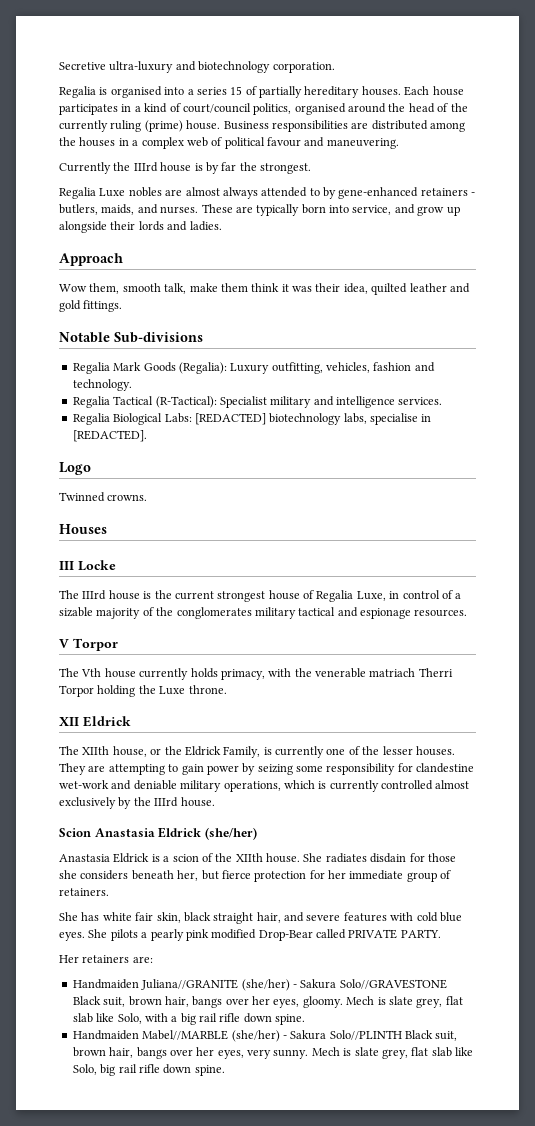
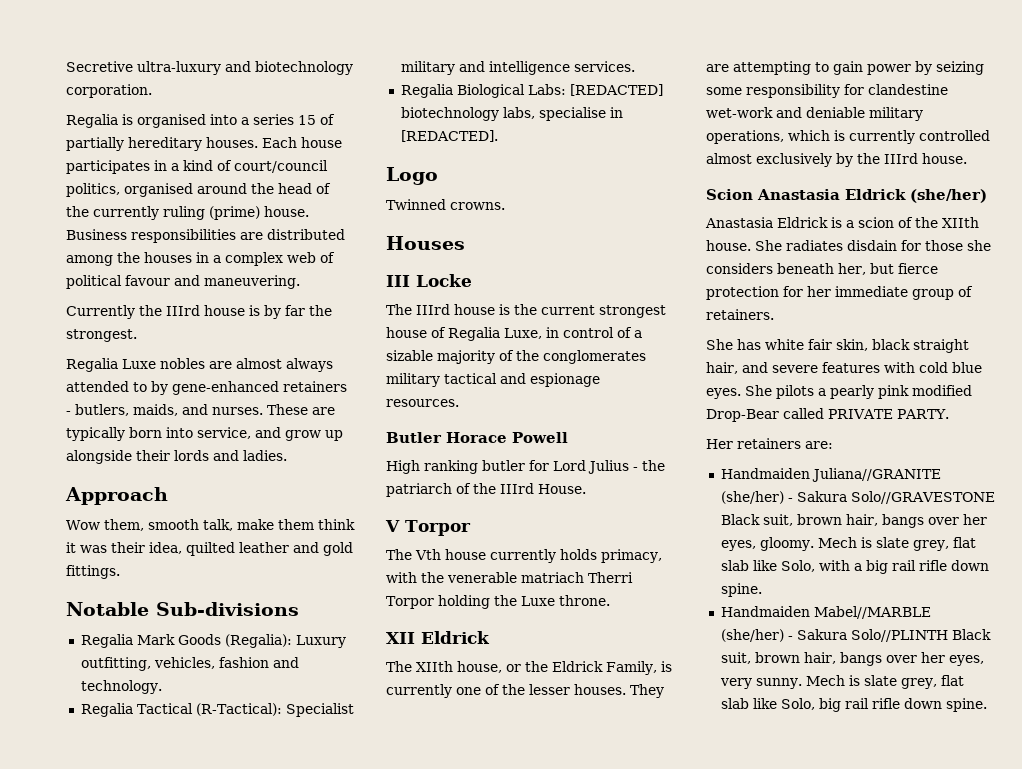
(468, 613) none -> [386,432,568,443] [386,460,665,474] [386,483,586,497] // Butler Horace Powell // High ranking butler for Lord Julius - the patriarch of the IIIrd House.

